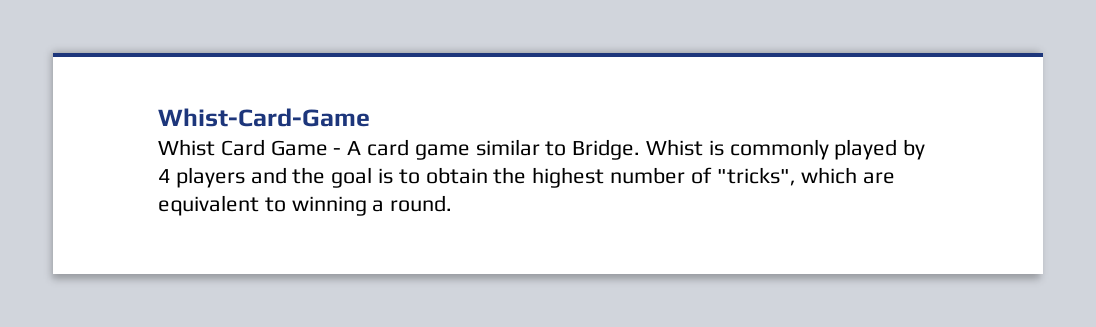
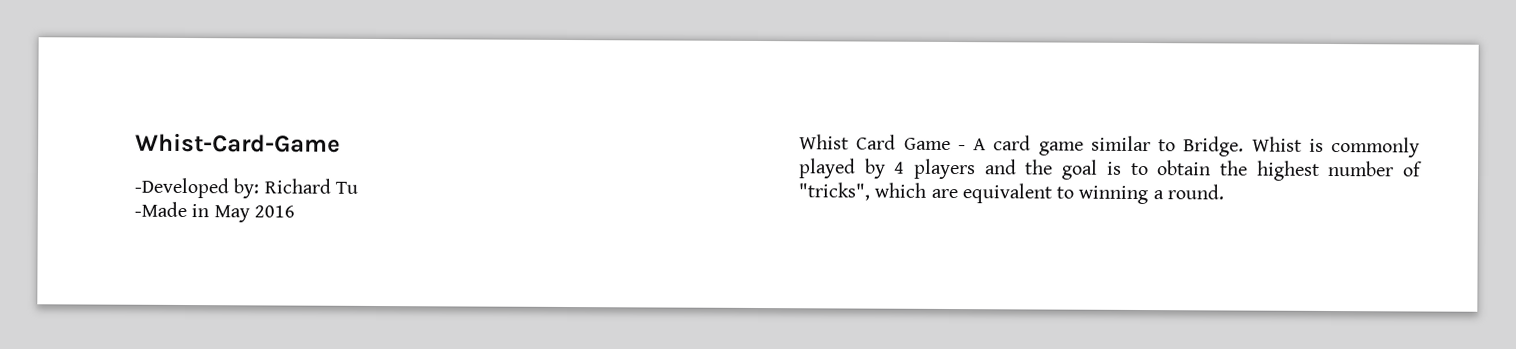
(370, 117) none -> [134,177,358,199] [134,201,295,223] // -Developed by: Richard Tu // -Made in May 2016

